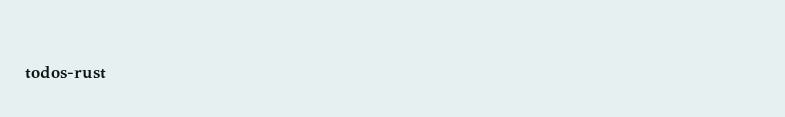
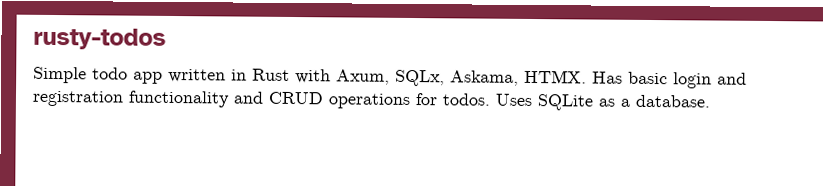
[25,66,106,79] todos-rust -> [33,27,166,50] [33,66,747,89] [32,90,711,111] rusty-todos // Simple todo app written in Rust with Axum, SQLx, Askama, HTMX. Has basic login and registration functionality and CRUD operations for todos. Uses SQLite as a database.

